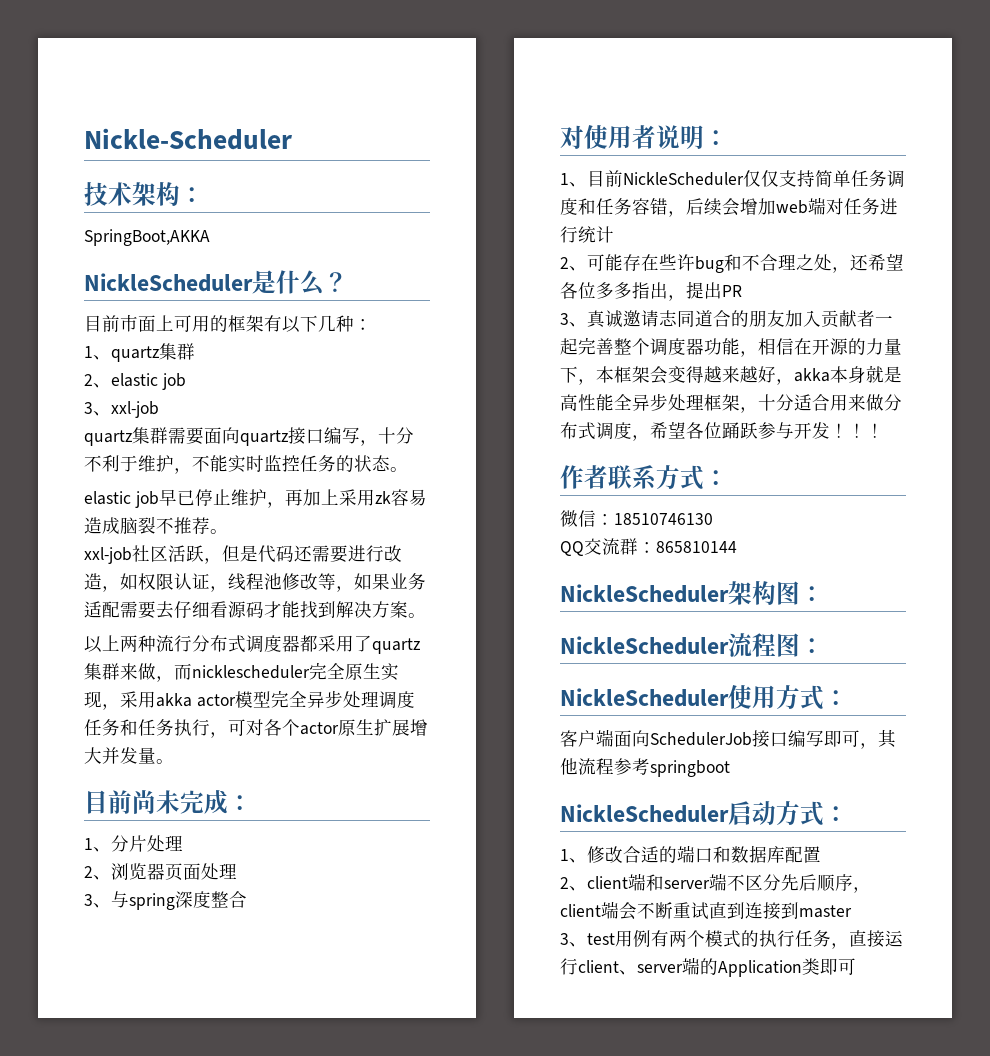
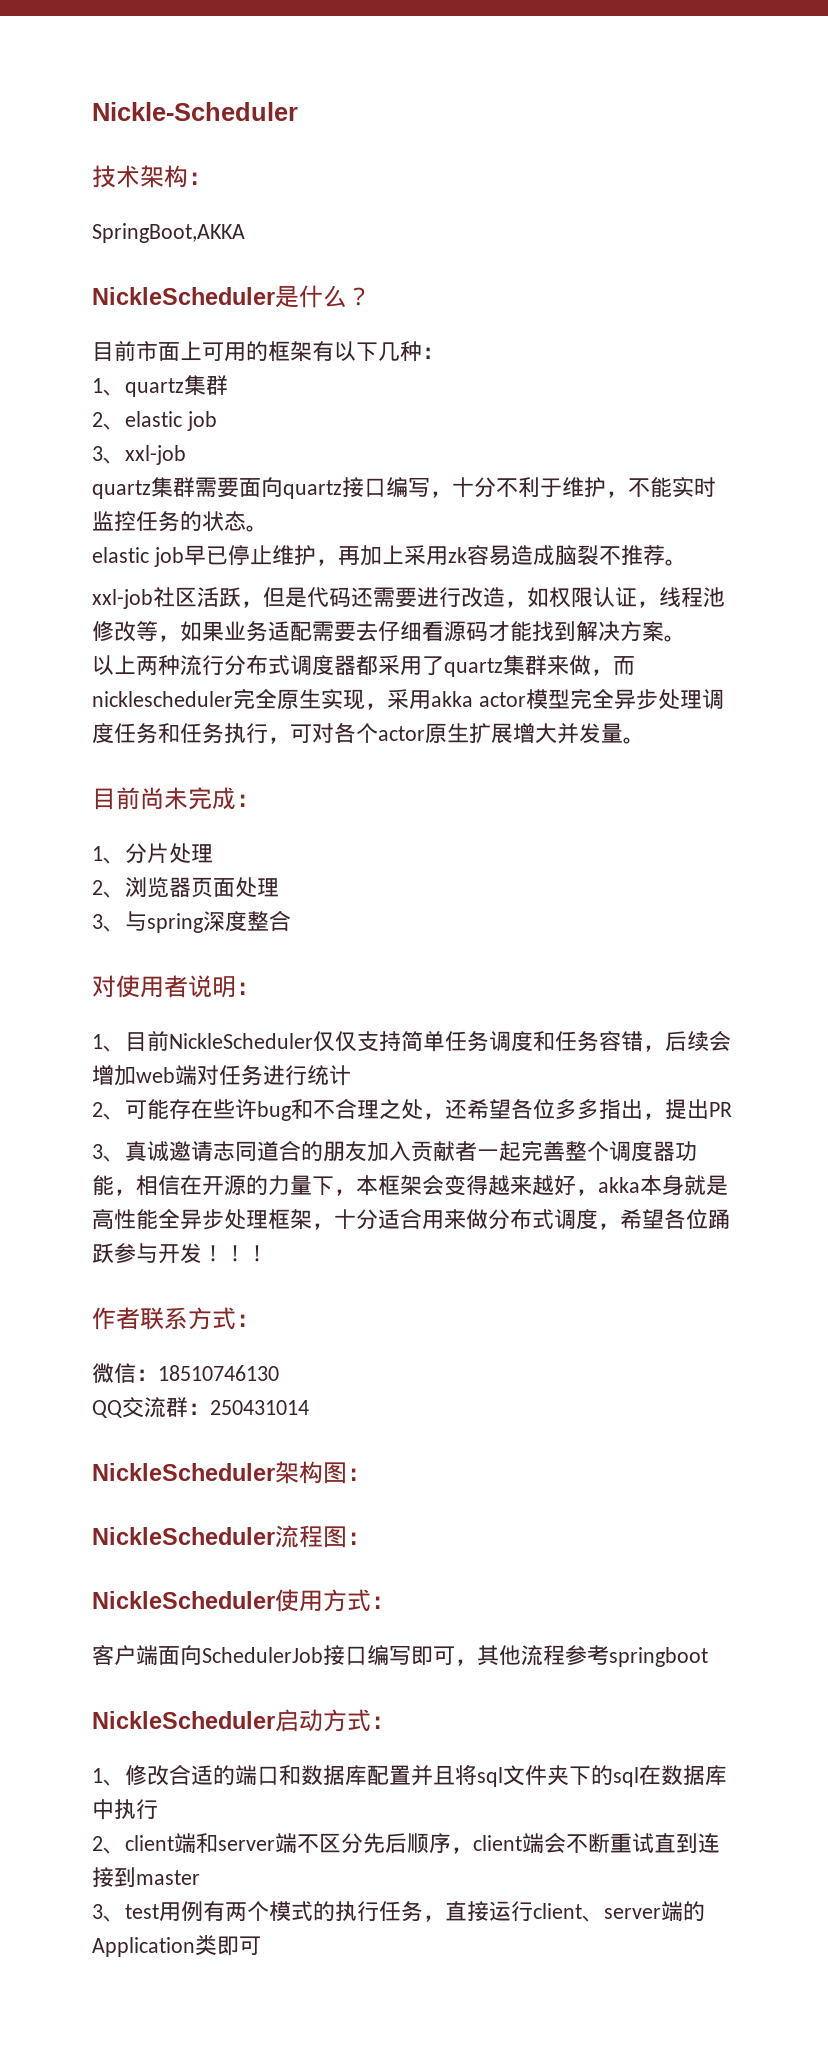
[656,541,737,553] 865810144 -> [210,1400,309,1415] 250431014
(821, 854) none -> [411,1764,727,1787] [92,1799,158,1820] 并且将sql文件夹下的sql在数据库中执行

